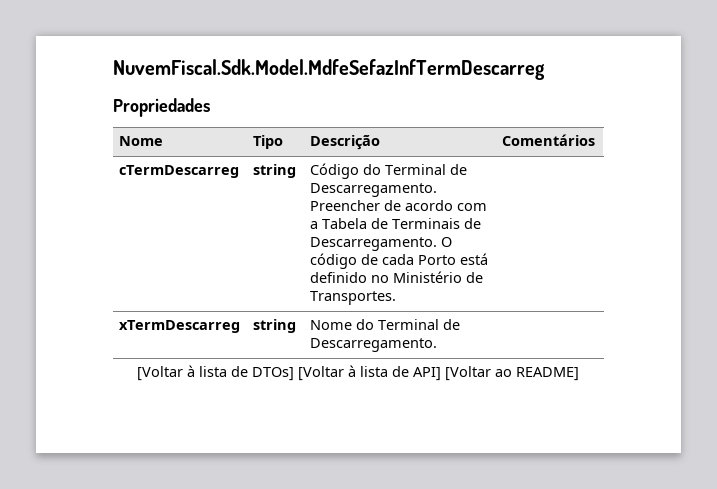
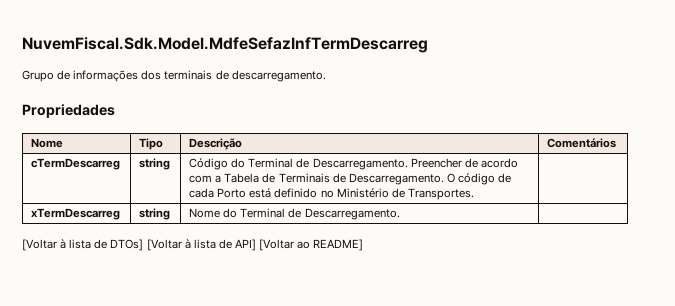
(545, 69) none -> [22,70,326,82] // Grupo de informações dos terminais de descarregamento.

